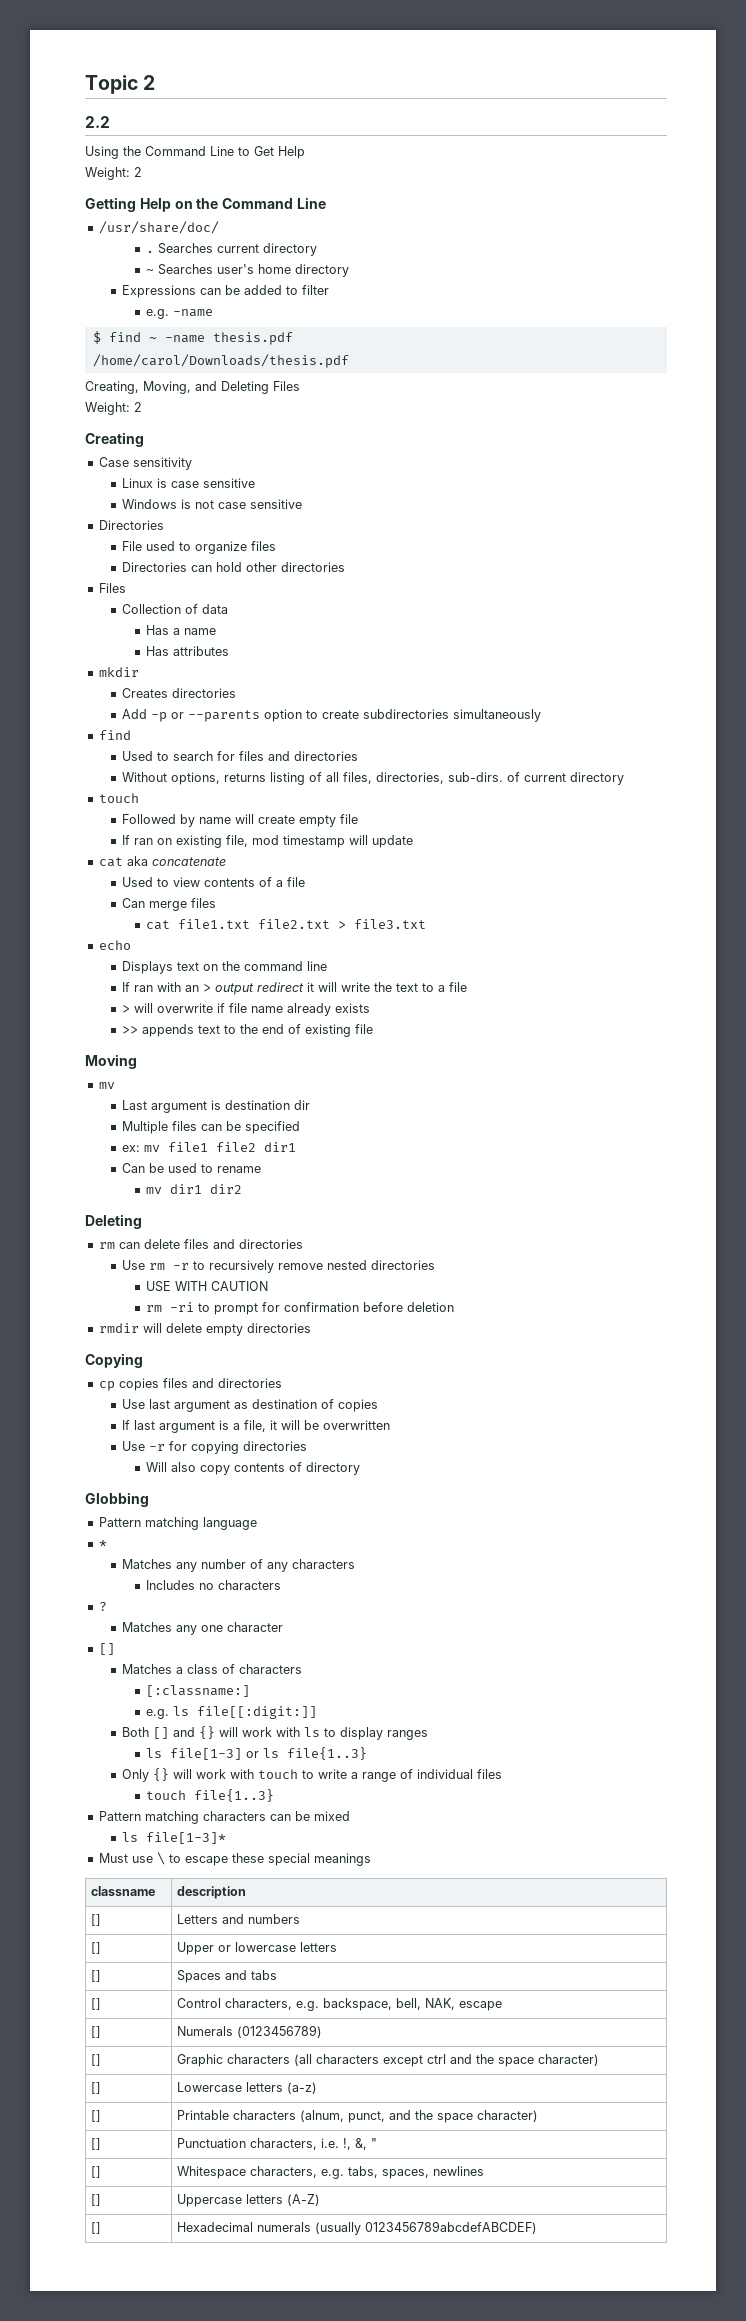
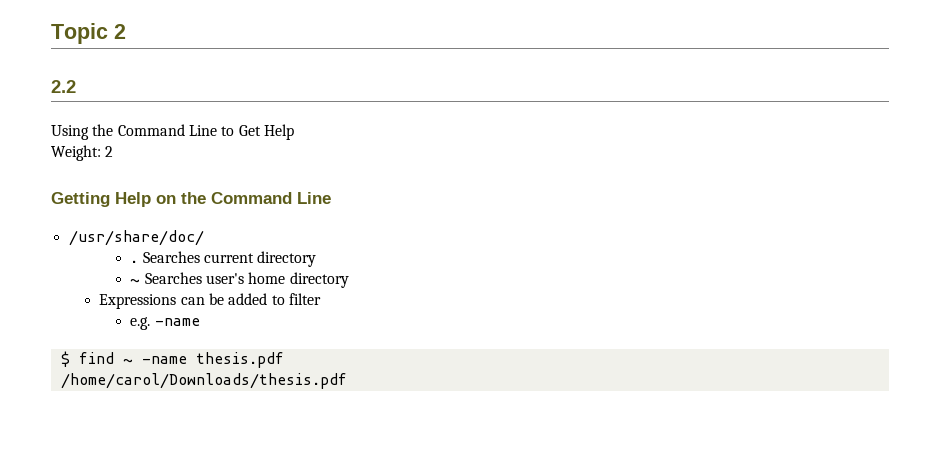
[85,381,300,394] [85,402,142,415] [85,432,144,447] [98,457,192,470] [122,478,256,488] [122,499,303,509] [98,520,164,530] [122,541,277,554] [122,562,346,572] [98,583,126,593] [122,604,229,614] [145,625,216,635] [145,646,229,656] [98,667,139,677] [122,688,237,698] [122,709,542,722] [98,730,131,740] [122,751,359,761] [122,772,625,785] [98,793,139,803] [122,814,359,827] [122,835,414,848] [98,856,226,867] [122,877,306,887] [122,898,217,911] [145,919,426,930] [98,940,131,950] [122,961,328,974] [122,982,468,995] [122,1003,371,1016] [122,1024,374,1037] [85,1054,137,1069] [98,1082,115,1089] [122,1100,311,1113] [122,1121,301,1134] [122,1142,297,1152] [122,1163,262,1173] [145,1184,242,1194] [85,1214,142,1229] [98,1239,303,1249] [122,1260,436,1273] [145,1281,268,1292] [145,1302,454,1315] [98,1323,311,1336] [85,1353,143,1368] [98,1378,282,1391] [122,1399,379,1412] [122,1420,391,1433] [122,1441,308,1454] [145,1462,360,1475] [85,1492,149,1507] [98,1517,257,1530] [98,1540,107,1548] [122,1559,356,1572] [145,1580,281,1590] [98,1602,107,1611] [122,1622,284,1635] [98,1643,115,1655] [122,1664,303,1674] [145,1685,250,1697] [145,1706,317,1719] [122,1726,429,1740] [145,1747,367,1760] [122,1768,503,1782] [145,1789,274,1802] [98,1811,350,1824] [122,1832,227,1844] [98,1852,371,1866] [90,1886,155,1896] [176,1886,246,1899] [90,1914,101,1926] [176,1914,300,1924] [90,1942,101,1954] [176,1942,337,1955] [90,1970,101,1982] [176,1970,277,1983] [90,1998,101,2010] [176,1998,502,2011] [90,2026,101,2038] [176,2025,322,2038] [90,2054,101,2066] [176,2054,599,2067] [90,2082,101,2094] [176,2082,317,2094] [90,2110,101,2122] [176,2110,538,2123] [90,2138,101,2150] [176,2138,377,2150] [90,2166,101,2178] [176,2166,484,2179] [90,2194,101,2206] [176,2194,320,2207] [90,2222,101,2234] [176,2221,537,2235] // Creating, Moving, and Deleting Files // Weight: 2 // Creating // Case sensitivity // Linux is case sensitive // Windows is not case sensitive // Directories // File used to organize files // Directories can hold other directories // Files // Collection of data // Has a name // Has attributes // mkdir // Creates directories // Add -p or --parents option to create subdirectories simultaneously // find // Used to search for files and directories // Without options, returns listing of all files, directories, sub-dirs. of current directory // touch // Followed by name will create empty file // If ran on existing file, mod timestamp will update // cat aka concatenate // Used to view contents of a file // Can merge files // cat file1.txt file2.txt > file3.txt // echo // Displays text on the command line // If ran with an > output redirect it will write the text to a file // > will overwrite if file name already exists // >> appends text to the end of existing file // Moving // mv // Last argument is destination dir // Multiple files can be specified // ex: mv file1 file2 dir1 // Can be used to rename // mv dir1 dir2 // Deleting // rm can delete files and directories // Use rm -r to recursively remove nested directories // USE WITH CAUTION // rm -ri to prompt for confirmation before deletion // rmdir will delete empty directories // Copying // cp copies files and directories // Use last argument as destination of copies // If last argument is a file, it will be overwritten // Use -r for copying directories // Will also copy contents of directory // Globbing // Pattern matching language // * // Matches any number of any characters // Includes no characters // ? // Matches any one character // [] // Matches a class of characters // [:classname:] // e.g. ls file[[:digit:]] // Both [] and {} will work with ls to display ranges // ls file[1-3] or ls file{1..3} // Only {} will work with touch to write a range of individual files // touch file{1..3} // Pattern matching characters can be mixed // ls file[1-3]* // Must use \ to escape these special meanings // classname | description // [] | Letters and numbers // [] | Upper or lowercase letters // [] | Spaces and tabs // [] | Control characters, e.g. backspace, bell, NAK, escape // [] | Numerals (0123456789) // [] | Graphic characters (all characters except ctrl and the space character) // [] | Lowercase letters (a-z) // [] | Printable characters (alnum, punct, and the space character) // [] | Punctuation characters, i.e. !, &, " // [] | Whitespace characters, e.g. tabs, spaces, newlines // [] | Uppercase letters (A-Z) // [] | Hexadecimal numerals (usually 0123456789abcdefABCDEF) -> (347, 381) none

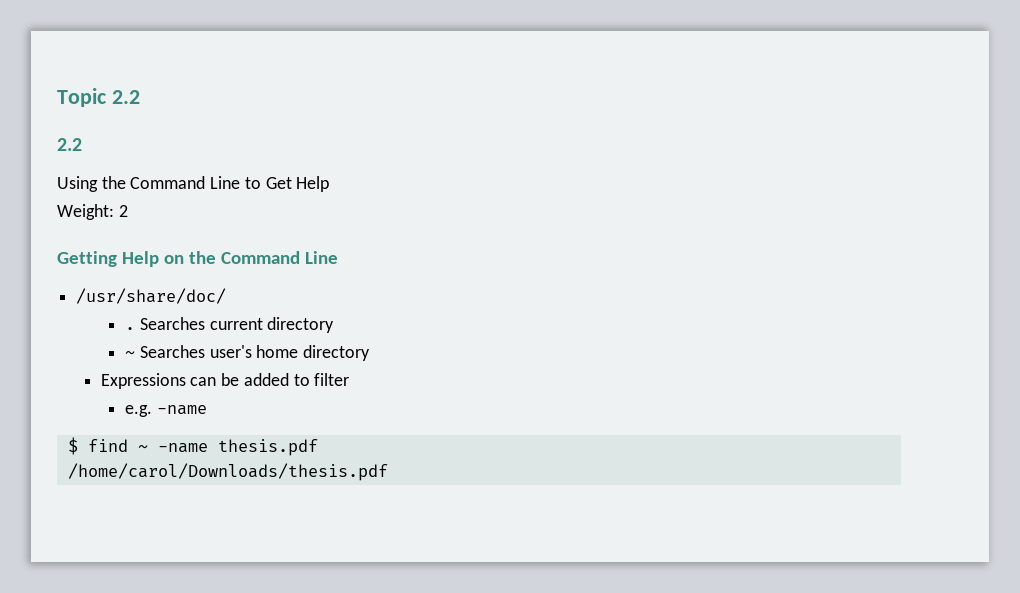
[114,24,126,39] 2 -> [111,90,140,104] 2.2

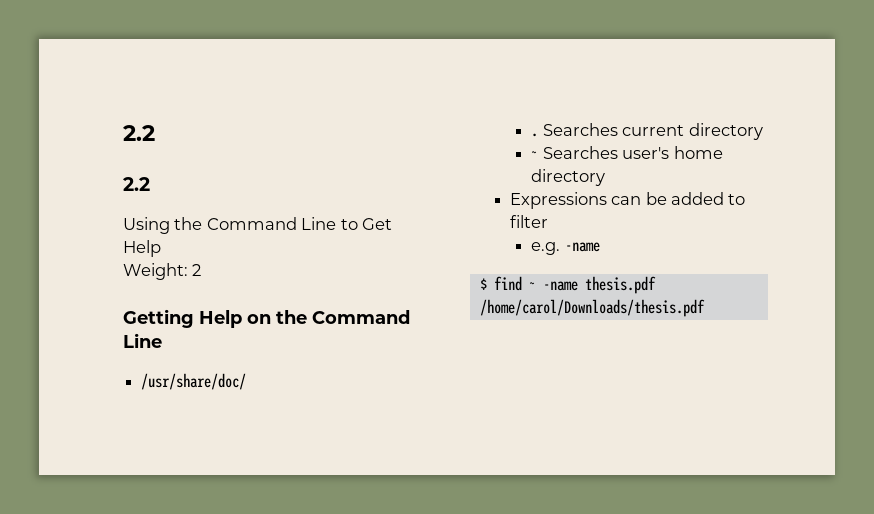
[57,88,106,107] Topic -> (123, 133) none

